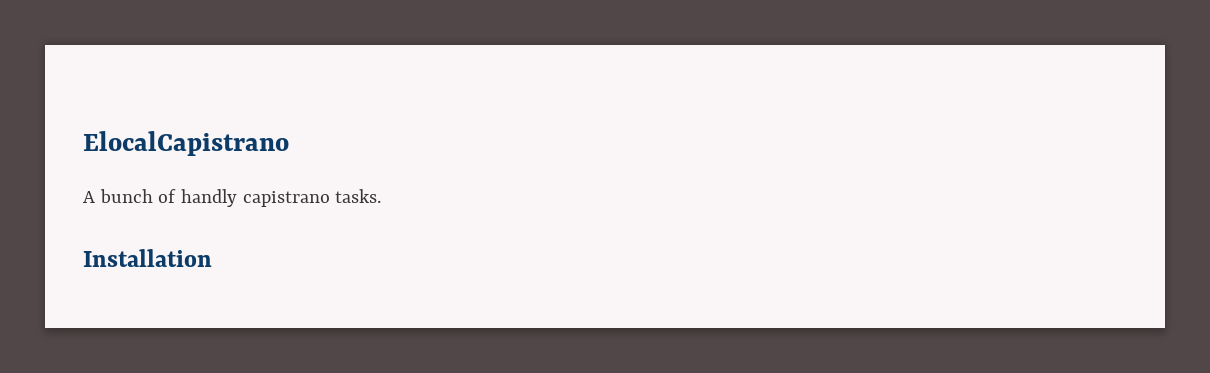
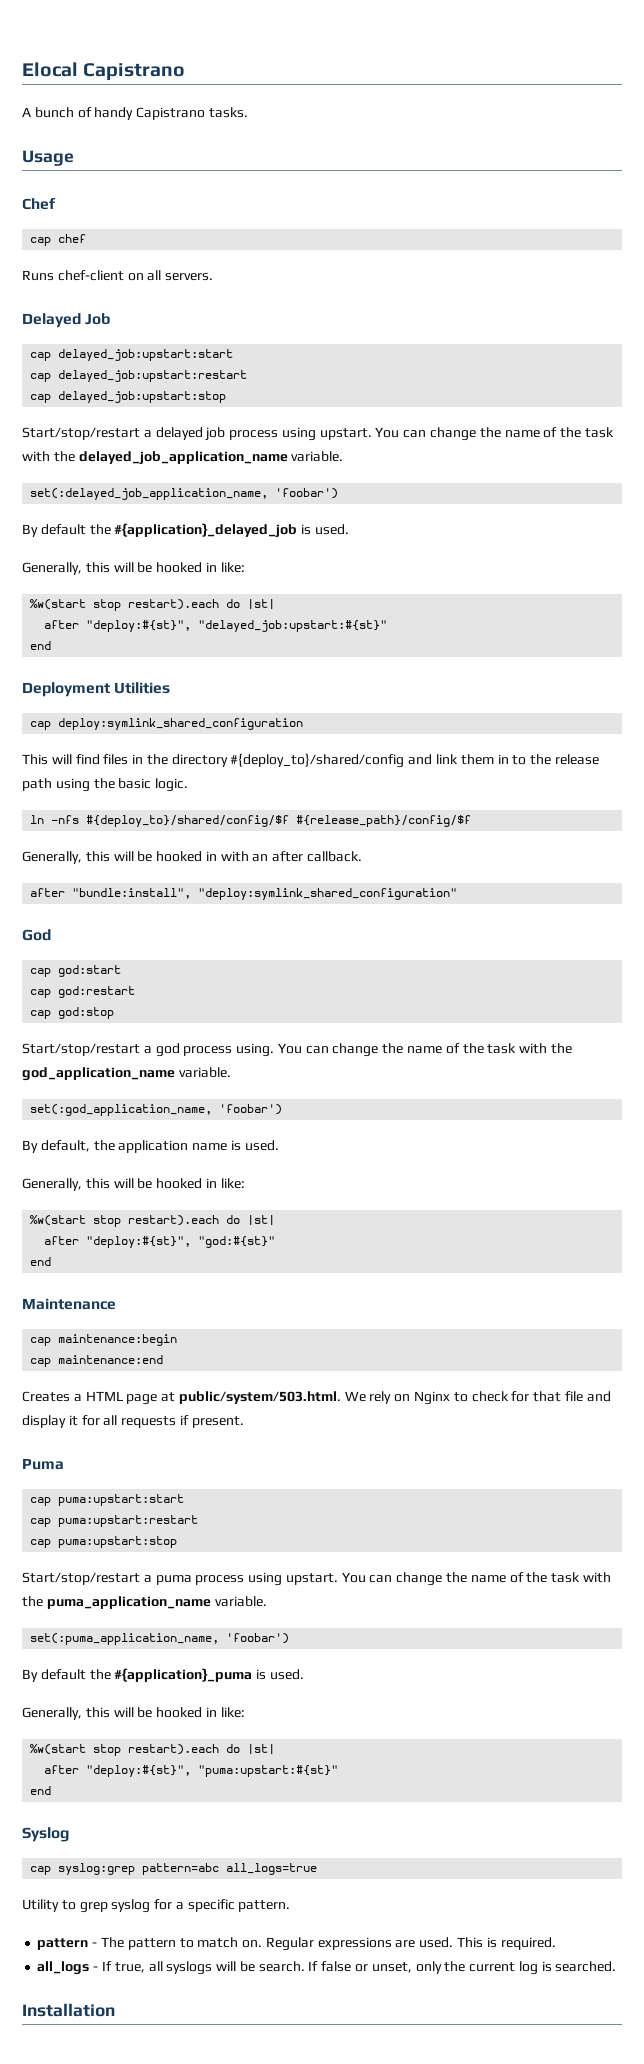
[83,131,289,156] ElocalCapistrano -> [22,62,186,81] Elocal Capistrano
[181,189,330,207] handly capistrano -> [94,107,206,120] handy Capistrano
(382, 196) none -> [22,150,74,166] [22,198,56,210] [30,234,87,246] [22,270,214,281] [22,313,111,328] [30,349,234,361] [30,370,248,382] [30,391,227,403] [22,427,614,441] [22,451,344,465] [30,488,339,500] [22,523,349,538] [22,562,245,575] [30,599,276,611] [44,620,388,632] [30,641,52,650] [22,682,171,697] [30,718,304,730] [22,753,599,768] [22,778,189,792] [30,815,472,827] [22,851,363,864] [30,888,458,900] [22,929,51,941] [30,965,122,977] [30,986,136,998] [30,1007,115,1019] [22,1043,572,1057] [22,1067,231,1081] [30,1104,283,1116] [22,1140,279,1153] [22,1178,245,1191] [30,1215,276,1227] [44,1236,276,1248] [30,1257,52,1266] [22,1298,116,1310] [30,1334,178,1346] [30,1355,164,1367] [22,1391,611,1405] [22,1415,244,1428] [22,1458,64,1470] [30,1494,185,1506] [30,1515,199,1527] [30,1536,178,1548] [22,1572,611,1586] [22,1596,267,1609] [30,1633,290,1645] [22,1668,304,1682] [22,1707,245,1720] [30,1744,276,1756] [44,1765,339,1777] [30,1786,52,1795] [22,1827,69,1842] [30,1863,318,1875] [22,1899,291,1913] [37,1937,556,1951] [37,1961,617,1975] // Usage // Chef // cap chef // Runs chef-client on all servers. // Delayed Job // cap delayed_job:upstart:start // cap delayed_job:upstart:restart // cap delayed_job:upstart:stop // Start/stop/restart a delayed job process using upstart. You can change the name of the task with the delayed_job_application_name variable. // set(:delayed_job_application_name, 'foobar') // By default the #{application}_delayed_job is used. // Generally, this will be hooked in like: // %w(start stop restart).each do |st| // after "deploy:#{st}", "delayed_job:upstart:#{st}" // end // Deployment Utilities // cap deploy:symlink_shared_configuration // This will find files in the directory #{deploy_to}/shared/config and link them in to the release path using the basic logic. // ln -nfs #{deploy_to}/shared/config/$f #{release_path}/config/$f // Generally, this will be hooked in with an after callback. // after "bundle:install", "deploy:symlink_shared_configuration" // God // cap god:start // cap god:restart // cap god:stop // Start/stop/restart a god process using. You can change the name of the task with the god_application_name variable. // set(:god_application_name, 'foobar') // By default, the application name is used. // Generally, this will be hooked in like: // %w(start stop restart).each do |st| // after "deploy:#{st}", "god:#{st}" // end // Maintenance // cap maintenance:begin // cap maintenance:end // Creates a HTML page at public/system/503.html. We rely on Nginx to check for that file and display it for all requests if present. // Puma // cap puma:upstart:start // cap puma:upstart:restart // cap puma:upstart:stop // Start/stop/restart a puma process using upstart. You can change the name of the task with the puma_application_name variable. // set(:puma_application_name, 'foobar') // By default the #{application}_puma is used. // Generally, this will be hooked in like: // %w(start stop restart).each do |st| // after "deploy:#{st}", "puma:upstart:#{st}" // end // Syslog // cap syslog:grep pattern=abc all_logs=true // Utility to grep syslog for a specific pattern. // pattern - The pattern to match on. Regular expressions are used. This is required. // all_logs - If true, all syslogs will be search. If false or unset, only the current log is searched.

